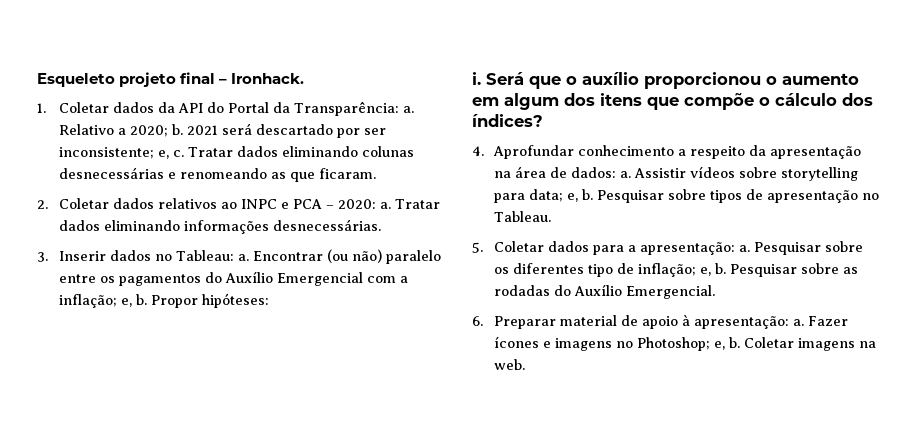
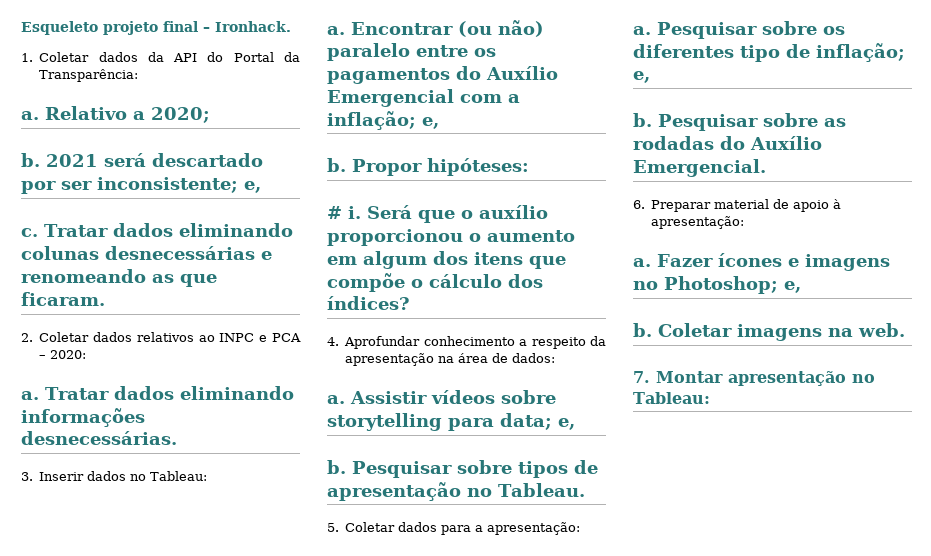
(399, 108) none -> (139, 75) //
(168, 131) none -> (210, 115) //
(169, 154) none -> (261, 187) //
(376, 204) none -> (87, 354) //
(234, 255) none -> (208, 476) //
(132, 302) none -> (439, 123) //
(269, 300) none -> [327,206,342,219] #
(616, 172) none -> (556, 358) //
(578, 197) none -> (575, 424) //
(735, 248) none -> (581, 528) //
(711, 271) none -> (650, 77) //
(789, 322) none -> (745, 222) //
(725, 345) none -> (801, 287) //
(525, 364) none -> [633,371,875,386] [633,392,710,404] // 7. Montar apresentação no Tableau:

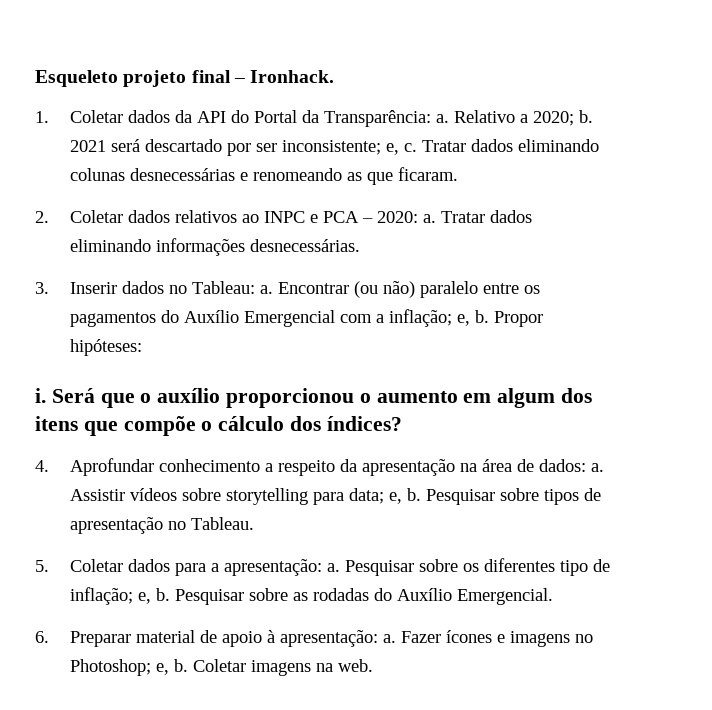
(139, 75) // -> (431, 118) none
(210, 115) // -> (574, 118) none
(261, 187) // -> (399, 149) none
(87, 354) // -> (418, 217) none
(208, 476) // -> (255, 287) none
(439, 123) // -> (470, 320) none
[327,206,342,219] # -> (142, 347) none
(556, 358) // -> (586, 465) none
(575, 424) // -> (402, 498) none
(581, 528) // -> (322, 567) none
(650, 77) // -> (151, 598) none
(745, 222) // -> (378, 638) none
(801, 287) // -> (169, 669) none
[633,371,875,386] [633,392,710,404] // 7. Montar apresentação no Tableau: -> (373, 665) none

